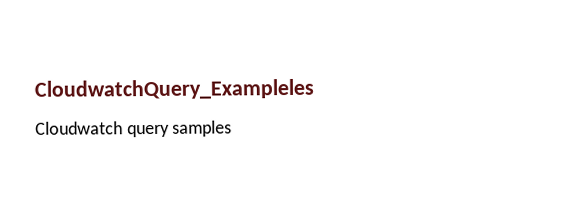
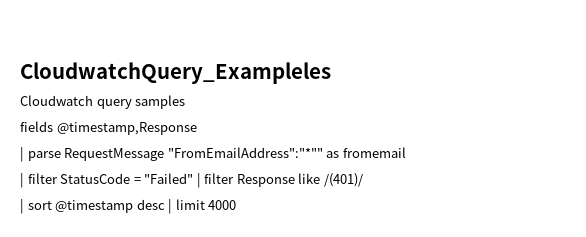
(233, 128) none -> [20,121,197,135] [20,147,406,162] [20,173,363,188] [20,199,237,214] // fields @timestamp,Response // | parse RequestMessage "FromEmailAddress":"*"" as fromemail // | filter StatusCode = "Failed" | filter Response like /(401)/ // | sort @timestamp desc | limit 4000

